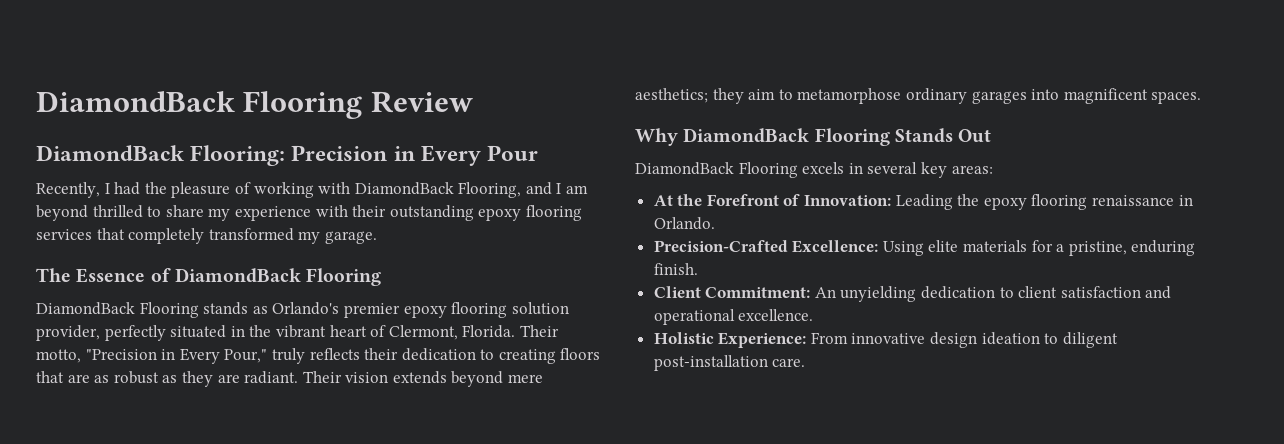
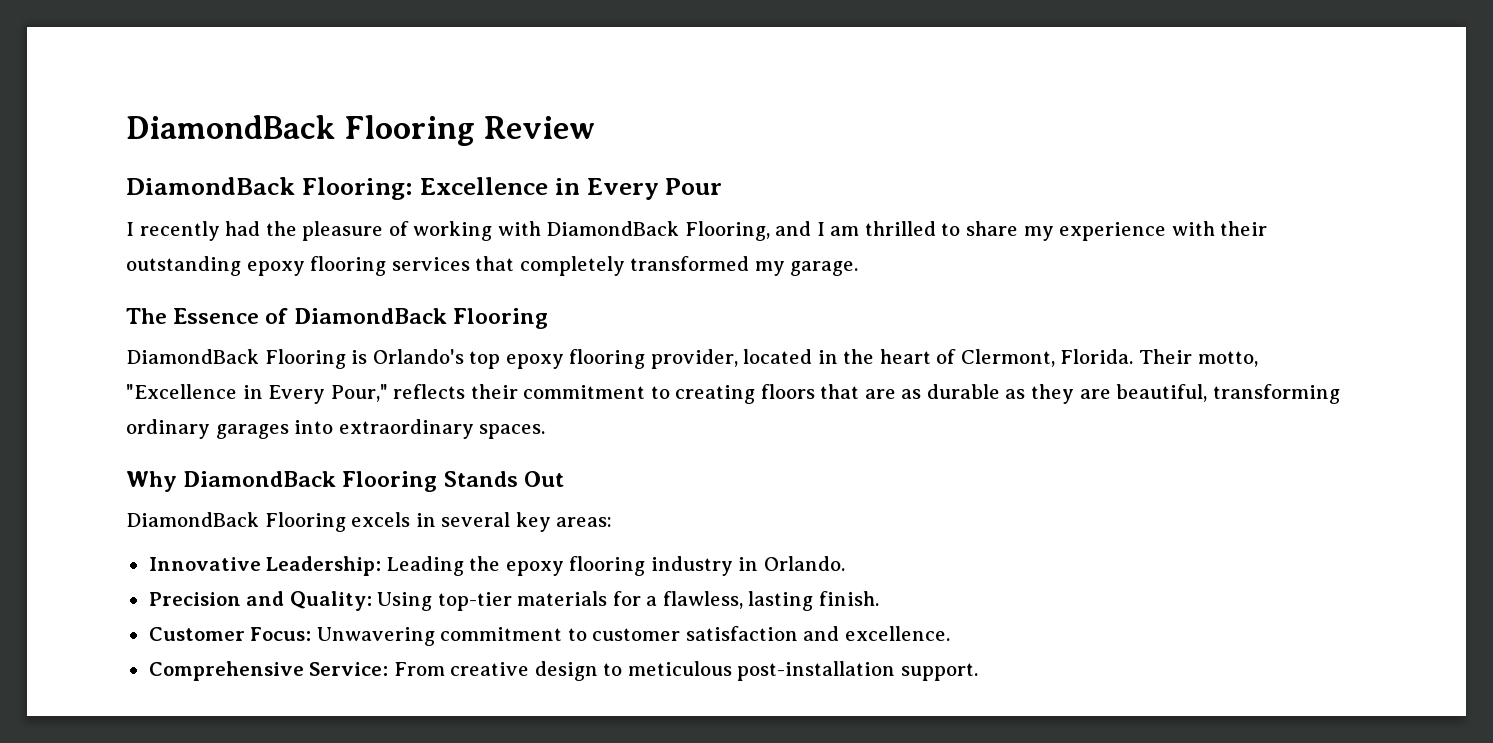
[291,145,388,161] Precision -> [419,177,548,195] Excellence
[36,182,110,198] Recently, I -> [126,221,220,241] I recently
[36,205,88,221] beyond -> (860, 231) none
[203,302,569,318] [36,325,227,341] stands as Orlando's premier epoxy flooring solution provider, perfectly situated -> [351,349,813,369] is Orlando's top epoxy flooring provider, located
[275,325,326,338] vibrant -> (875, 356) none
[85,349,157,360] "Precision -> [126,384,237,399] "Excellence
[271,348,305,364] truly -> (388, 393) none
[401,348,476,361] dedication -> [523,385,646,399] commitment
[113,371,159,384] robust -> [926,384,1000,399] durable
[244,371,544,387] [635,88,902,104] radiant. Their vision extends beyond mere aesthetics; they aim to metamorphose -> [1116,384,1340,404] beautiful, transforming
[1063,88,1148,104] magnificent -> [338,419,474,439] extraordinary
[653,194,892,206] At the Forefront of Innovation: -> [148,556,382,576] Innovative Leadership:
[1092,195,1175,206] renaissance -> [650,556,733,576] industry
[653,240,959,256] Precision-Crafted Excellence: Using elite -> [148,591,512,611] Precision and Quality: Using top-tier
[1068,240,1196,256] pristine, enduring -> [662,591,814,611] flawless, lasting
[653,286,1058,302] Client Commitment: An unyielding dedication to client -> [148,627,681,646] Customer Focus: Unwavering commitment to customer
[653,309,735,325] operational -> (840, 633) none
[653,332,1118,348] [653,355,806,371] Holistic Experience: From innovative design ideation to diligent post-installation care. -> [148,661,978,681] Comprehensive Service: From creative design to meticulous post-installation support.

